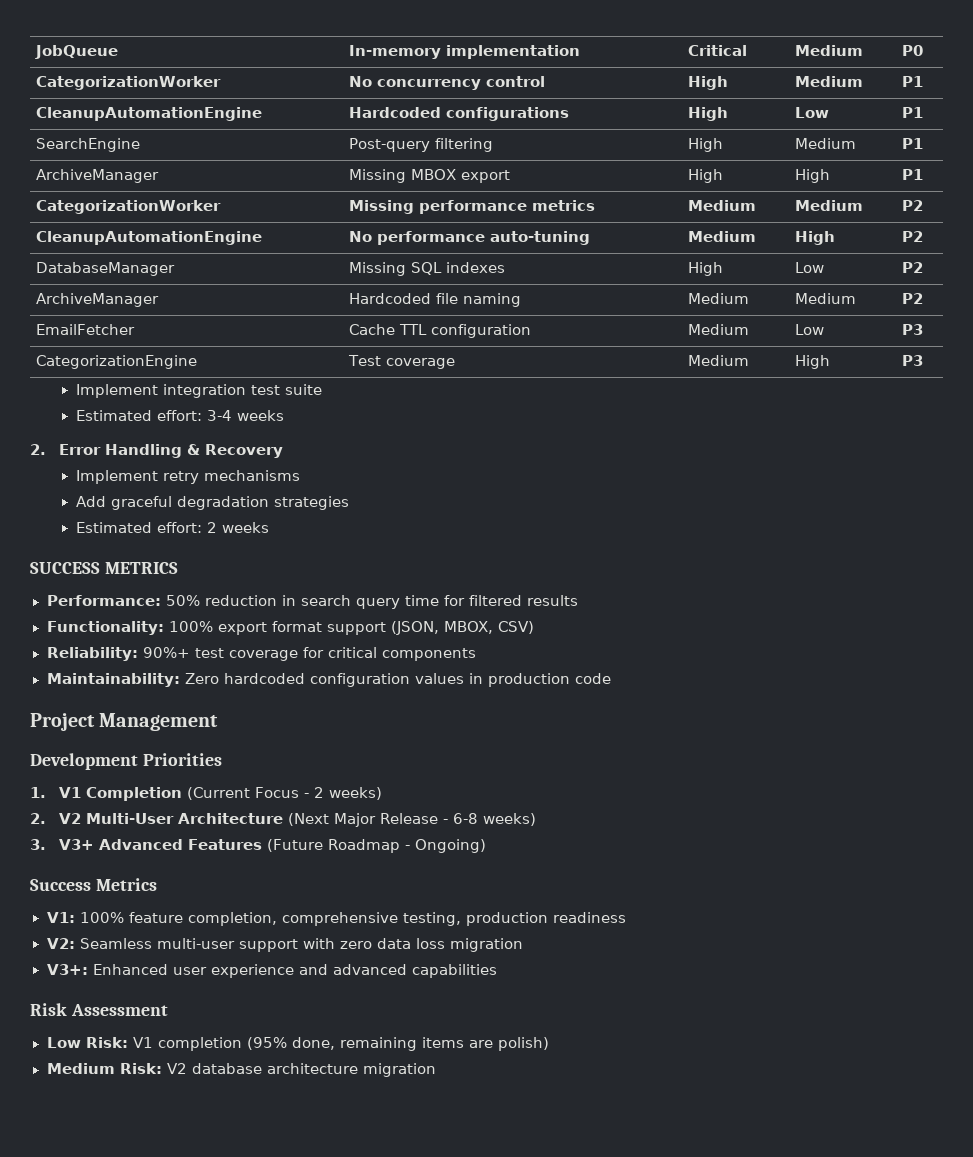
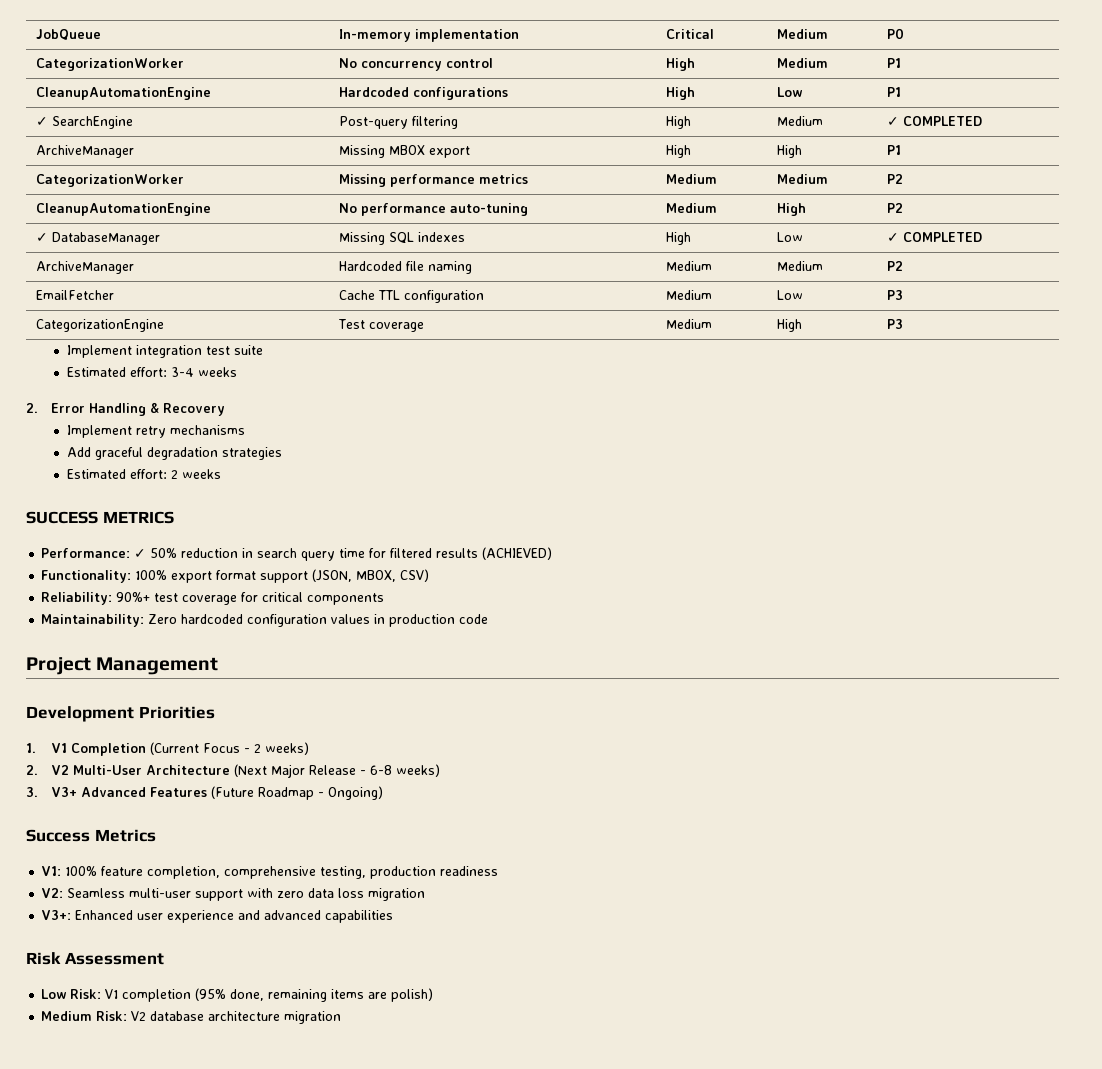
(924, 112) none -> [35,117,48,126] ✓
[902,138,924,149] P1 -> [886,116,982,126] ✓ COMPLETED
(924, 236) none -> [35,233,48,242] ✓
[902,262,924,273] P2 -> [886,232,982,242] ✓ COMPLETED
(161, 600) none -> [134,549,147,558] ✓
(578, 600) none -> [482,547,553,560] (ACHIEVED)

